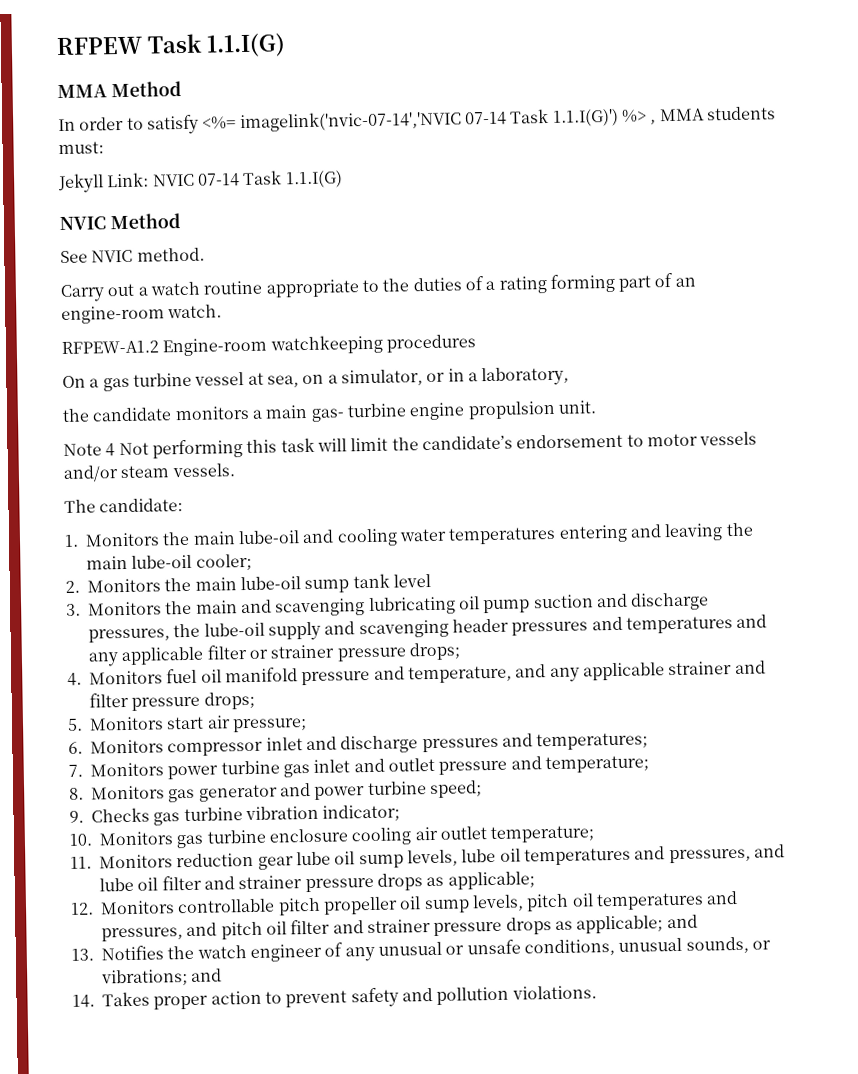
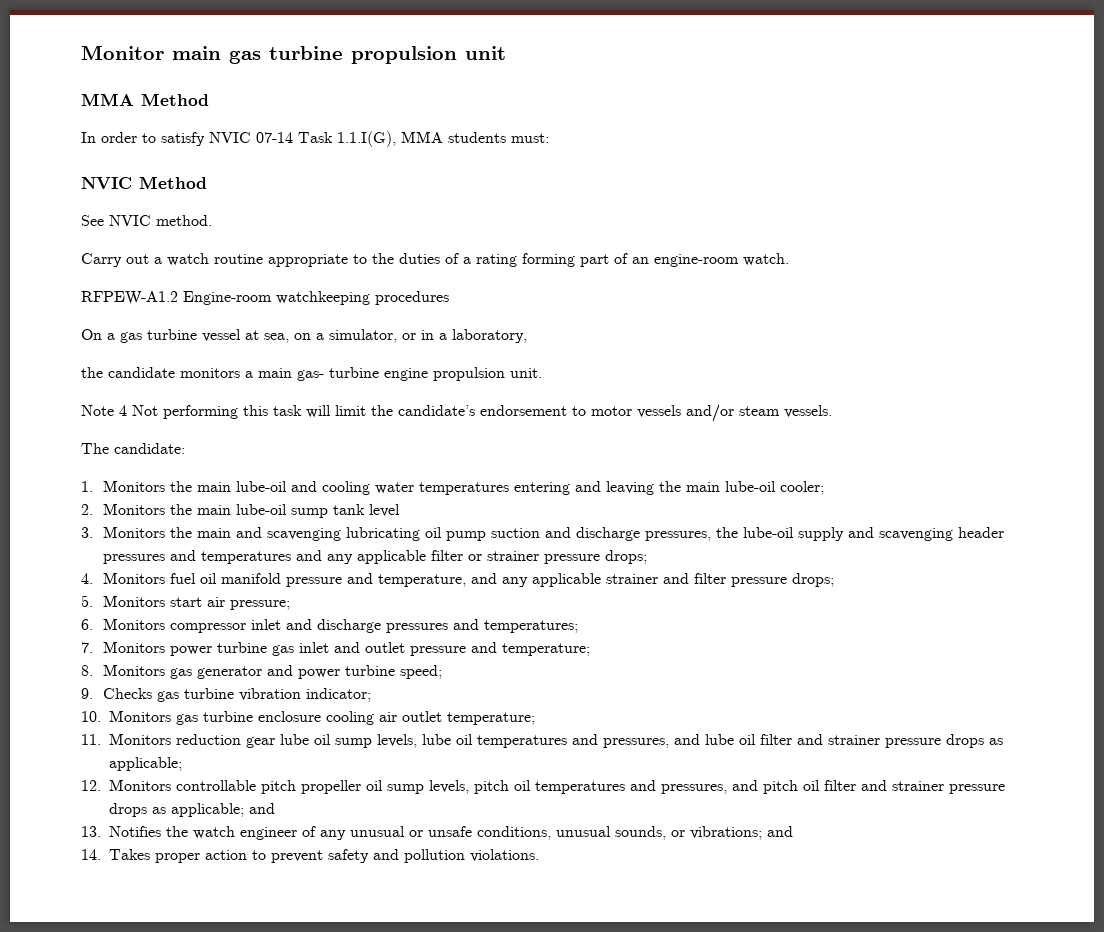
[56,33,286,58] RFPEW Task 1.1.I(G) -> [81,45,506,64] Monitor main gas turbine propulsion unit
[202,106,776,133] [58,141,104,155] [57,170,343,194] <%= imagelink('nvic-07-14','NVIC 07-14 Task 1.1.I(G)') %> , MMA students must: // Jekyll Link: NVIC 07-14 Task 1.1.I(G) -> [209,131,549,147] NVIC 07-14 Task 1.1.I(G), MMA students must:

